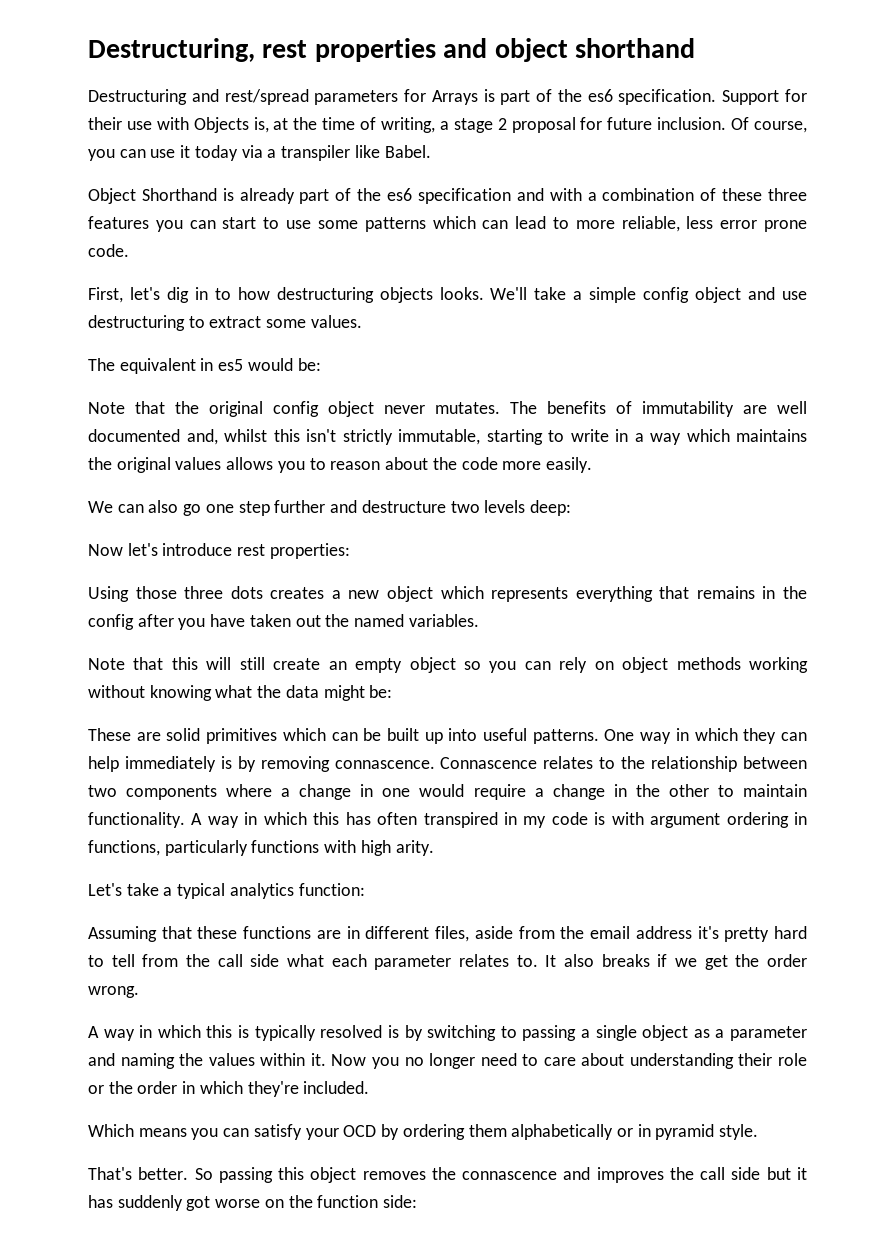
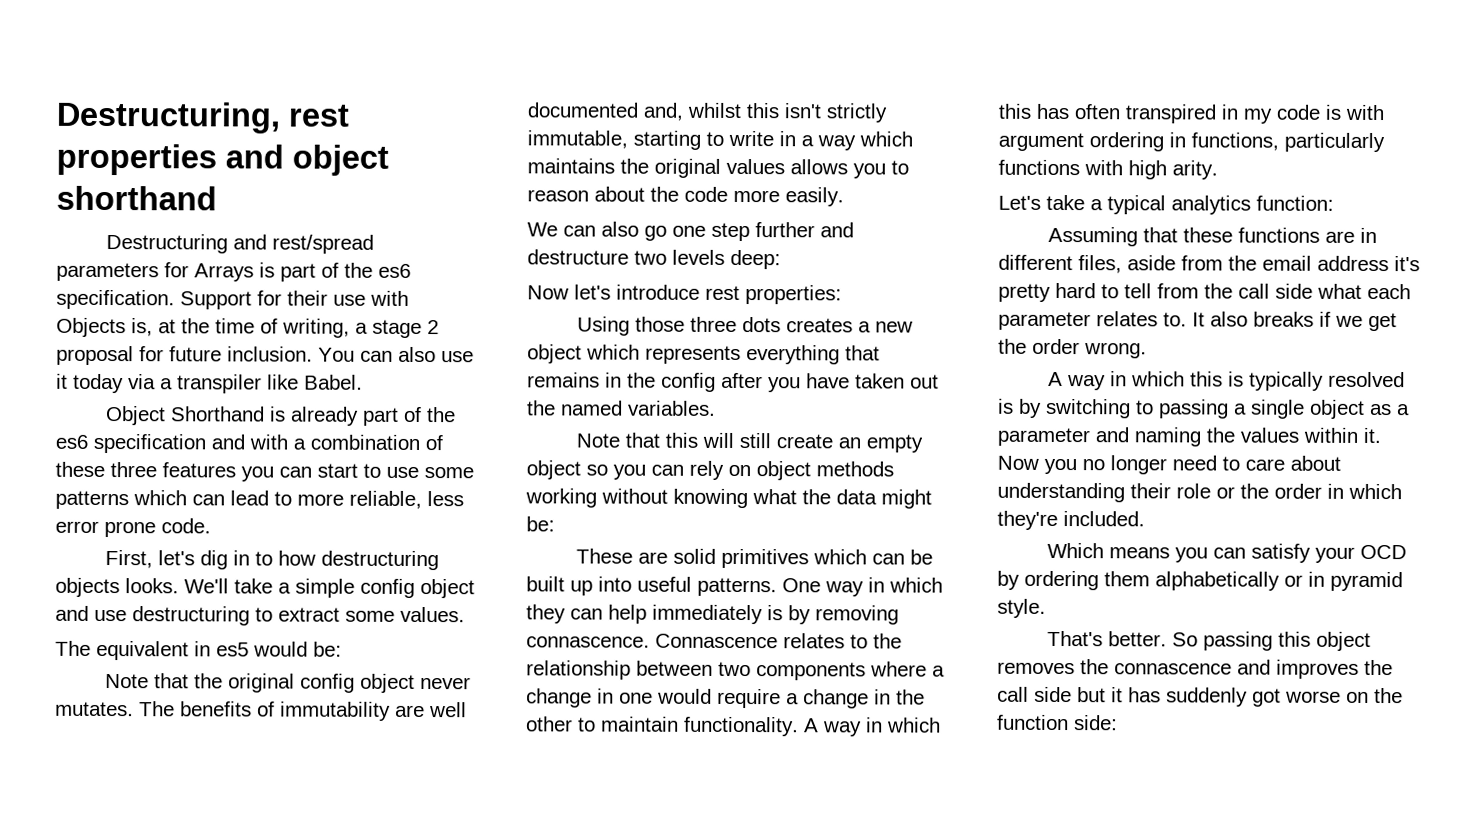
[731,117,808,133] [88,149,146,161] Of course, you can -> [318,346,436,363] You can also

